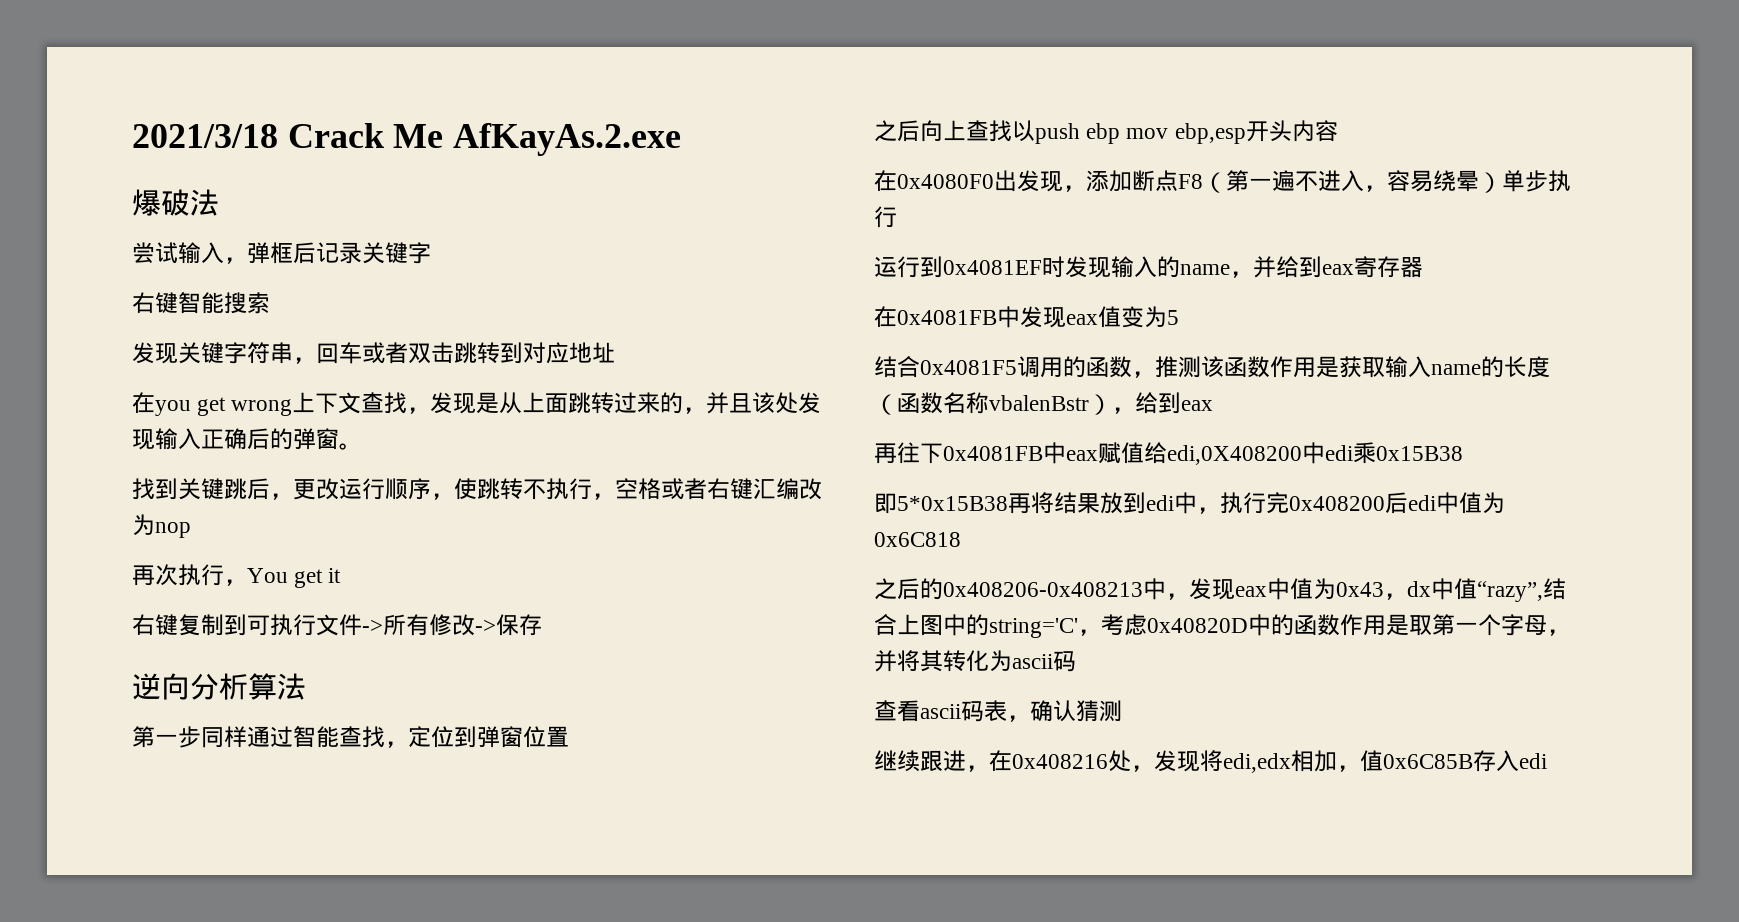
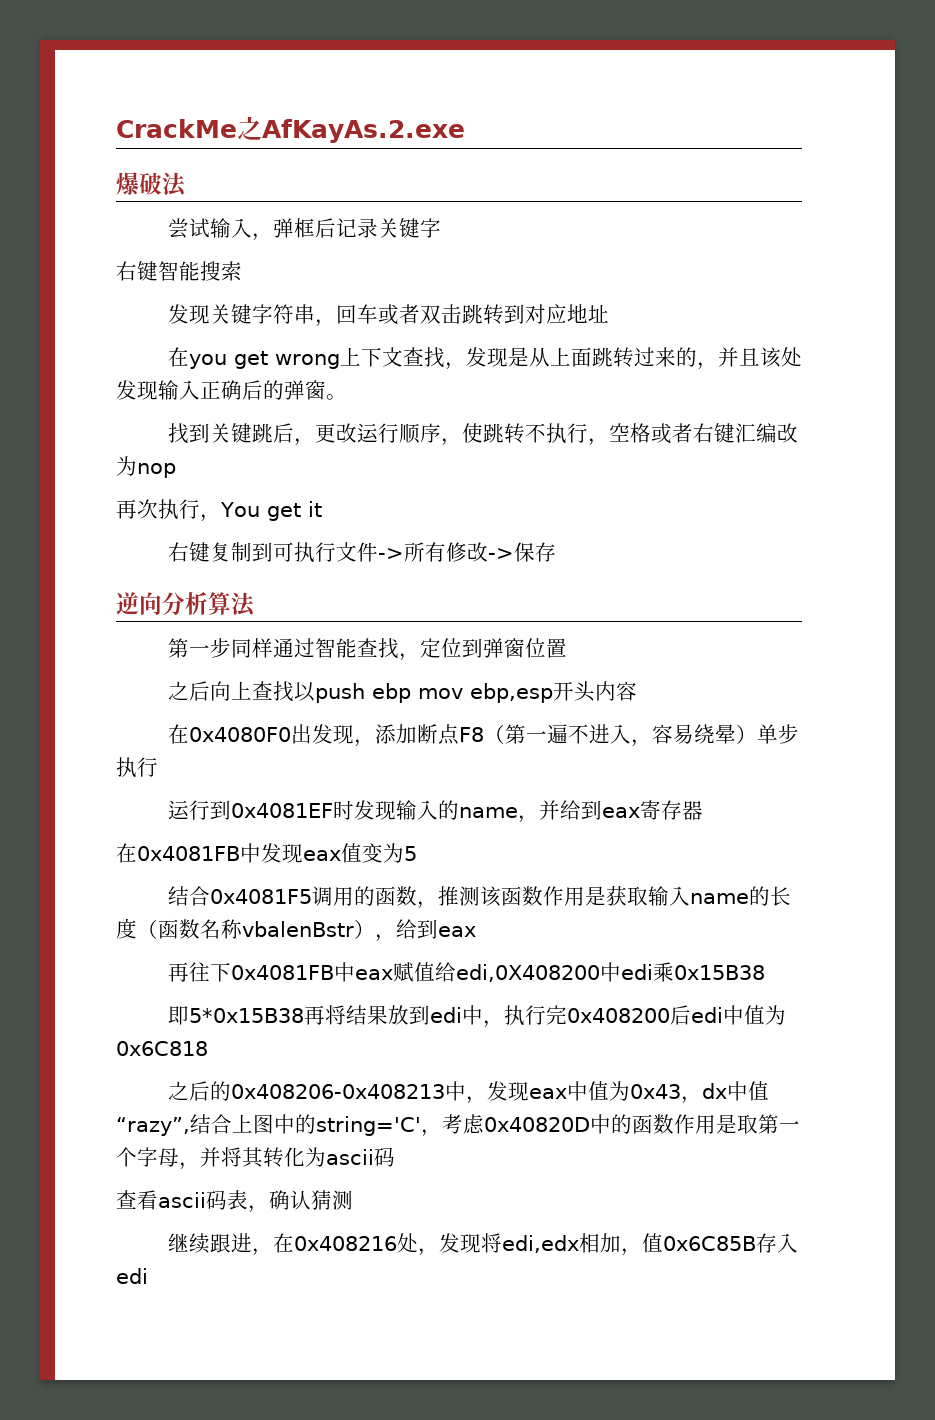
[132,123,444,148] 2021/3/18 Crack Me -> [116,116,262,140] CrackMe之

